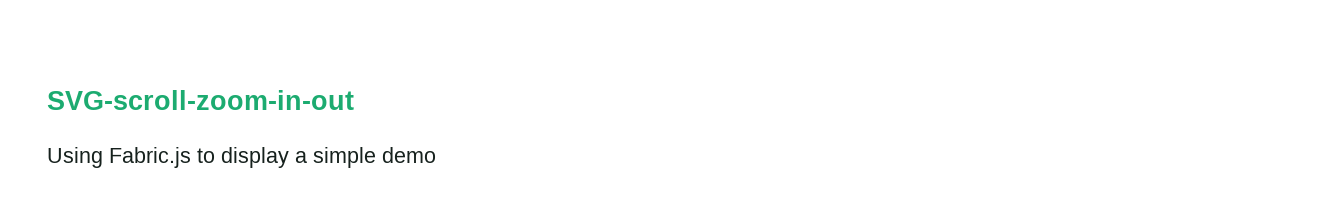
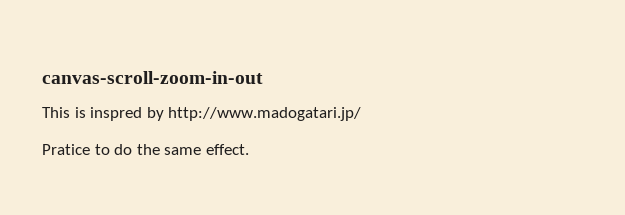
[47,90,354,110] [47,147,436,168] SVG-scroll-zoom-in-out // Using Fabric.js to display a simple demo -> [42,71,263,84] [42,107,362,121] [42,144,249,155] canvas-scroll-zoom-in-out // This is inspred by http://www.madogatari.jp/ // Pratice to do the same effect.

